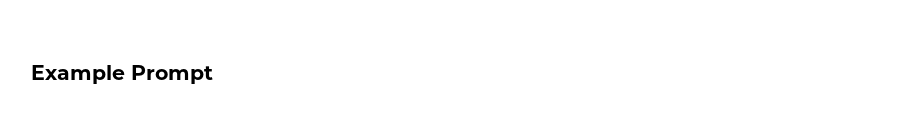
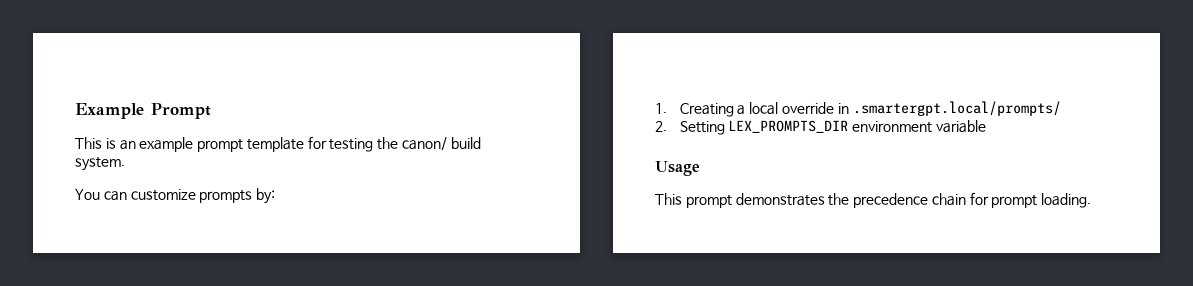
(213, 74) none -> [75,136,481,152] [75,157,125,171] [75,188,276,204] [655,101,1061,117] [655,120,986,135] [655,161,700,176] [655,192,1092,208] // This is an example prompt template for testing the canon/ build system. // You can customize prompts by: // 1. Creating a local override in .smartergpt.local/prompts/ // 2. Setting LEX_PROMPTS_DIR environment variable // Usage // This prompt demonstrates the precedence chain for prompt loading.

